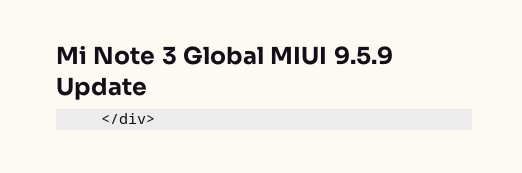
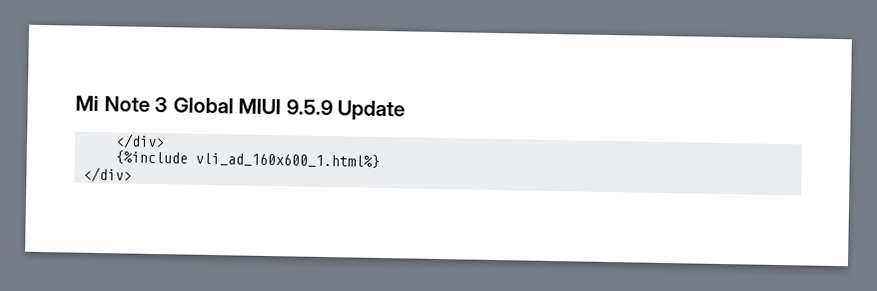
(155, 118) none -> [115,150,380,168] [83,166,132,183] // {%include vli_ad_160x600_1.html%} // </div>

